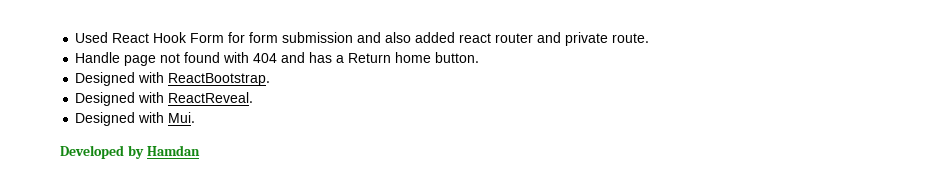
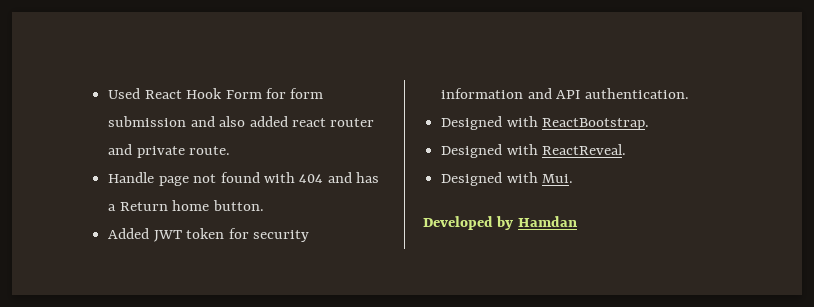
(480, 57) none -> [108,228,309,242] [441,88,689,99] // Added JWT token for security information and API authentication.

